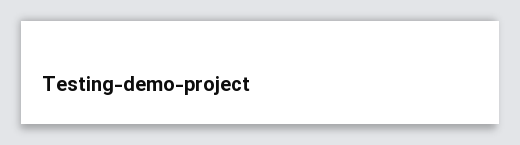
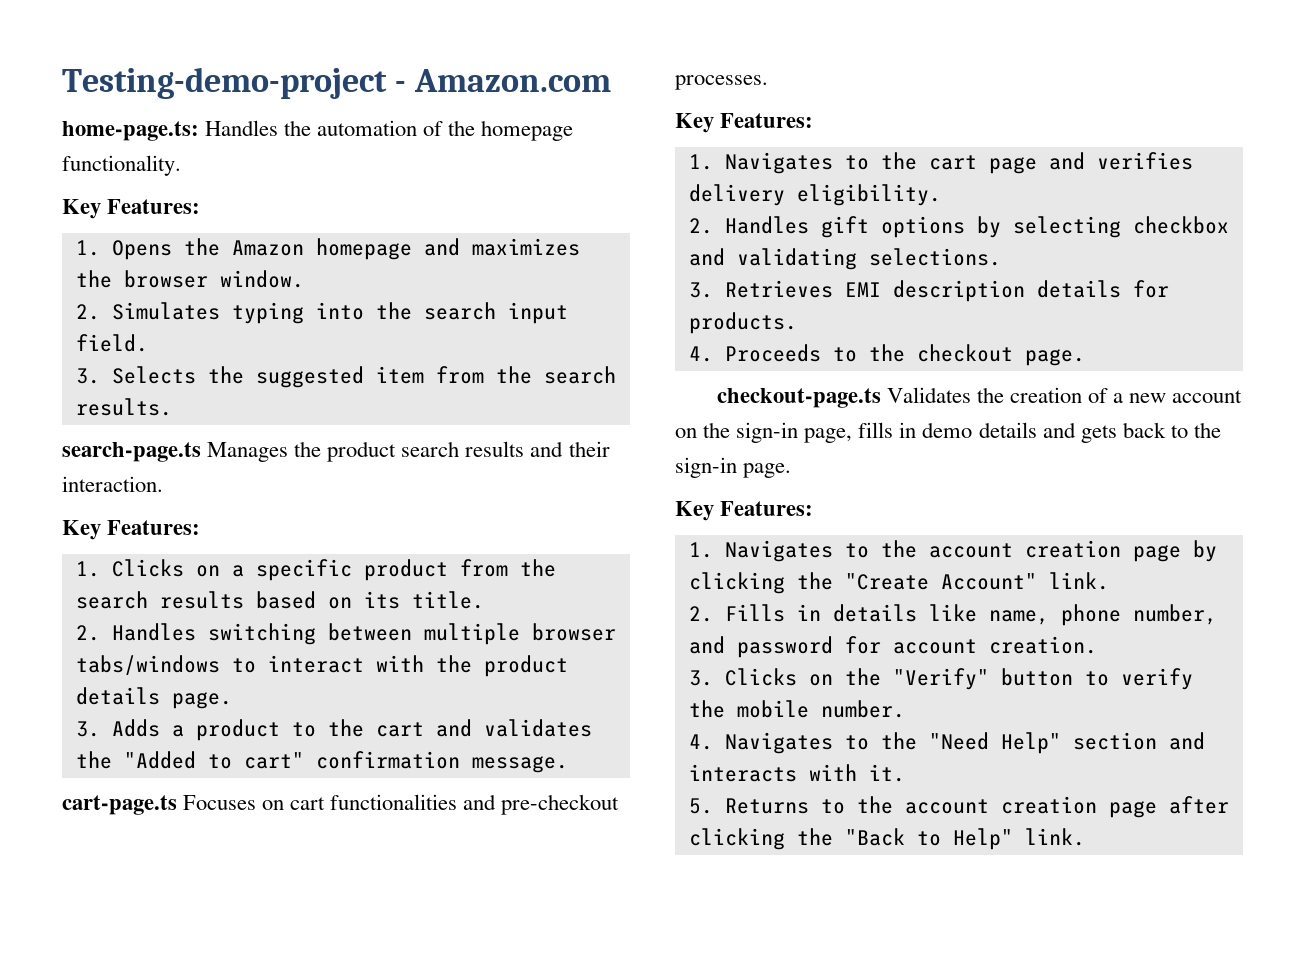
(250, 85) none -> [395,69,612,92] [62,120,574,141] [62,155,181,176] [62,199,201,219] [75,238,580,260] [75,270,304,288] [75,302,568,324] [75,334,148,352] [75,366,616,388] [75,398,172,416] [62,441,610,462] [62,476,163,492] [62,520,201,540] [75,559,556,581] [75,591,484,609] [75,623,616,645] [75,655,568,677] [75,687,232,709] [75,719,592,741] [75,751,568,773] [62,794,620,815] [675,75,768,90] [675,113,814,133] [688,152,1193,174] [688,184,941,206] [688,216,1229,238] [688,248,1001,270] [688,280,1169,302] [688,312,797,334] [688,344,1085,366] [716,387,1243,408] [675,422,1221,443] [675,457,792,478] [675,501,814,521] [688,540,1217,562] [688,572,1109,594] [688,604,1217,626] [688,636,1097,658] [688,668,1193,690] [688,700,905,718] [688,732,1205,754] [688,764,905,782] [688,796,1229,818] [688,828,1085,850] - Amazon.com // home-page.ts: Handles the automation of the homepage functionality. // Key Features: // 1. Opens the Amazon homepage and maximizes the browser window. // 2. Simulates typing into the search input field. // 3. Selects the suggested item from the search results. // search-page.ts Manages the product search results and their interaction. // Key Features: // 1. Clicks on a specific product from the search results based on its title. // 2. Handles switching between multiple browser tabs/windows to interact with the product details page. // 3. Adds a product to the cart and validates the "Added to cart" confirmation message. // cart-page.ts Focuses on cart functionalities and pre-checkout processes. // Key Features: // 1. Navigates to the cart page and verifies delivery eligibility. // 2. Handles gift options by selecting checkbox and validating selections. // 3. Retrieves EMI description details for products. // 4. Proceeds to the checkout page. // checkout-page.ts Validates the creation of a new account on the sign-in page, fills in demo details and gets back to the sign-in page. // Key Features: // 1. Navigates to the account creation page by clicking the "Create Account" link. // 2. Fills in details like name, phone number, and password for account creation. // 3. Clicks on the "Verify" button to verify the mobile number. // 4. Navigates to the "Need Help" section and interacts with it. // 5. Returns to the account creation page after clicking the "Back to Help" link.

